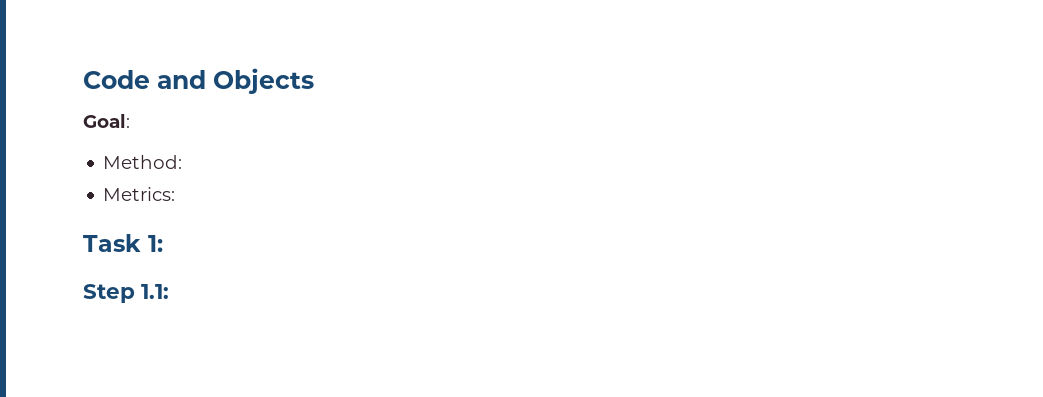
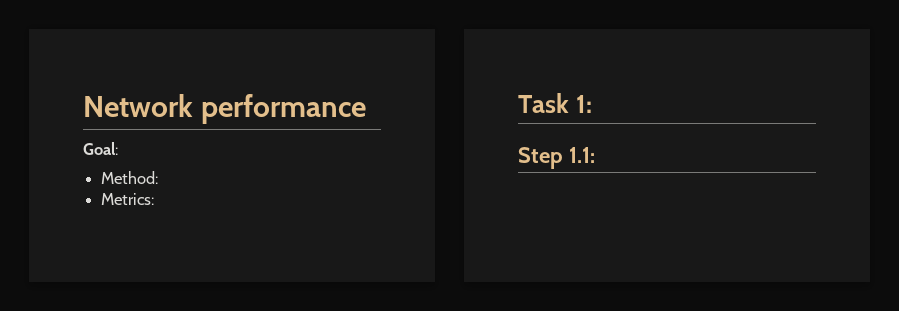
[83,68,314,94] Code and Objects -> [83,94,367,124] Network performance

